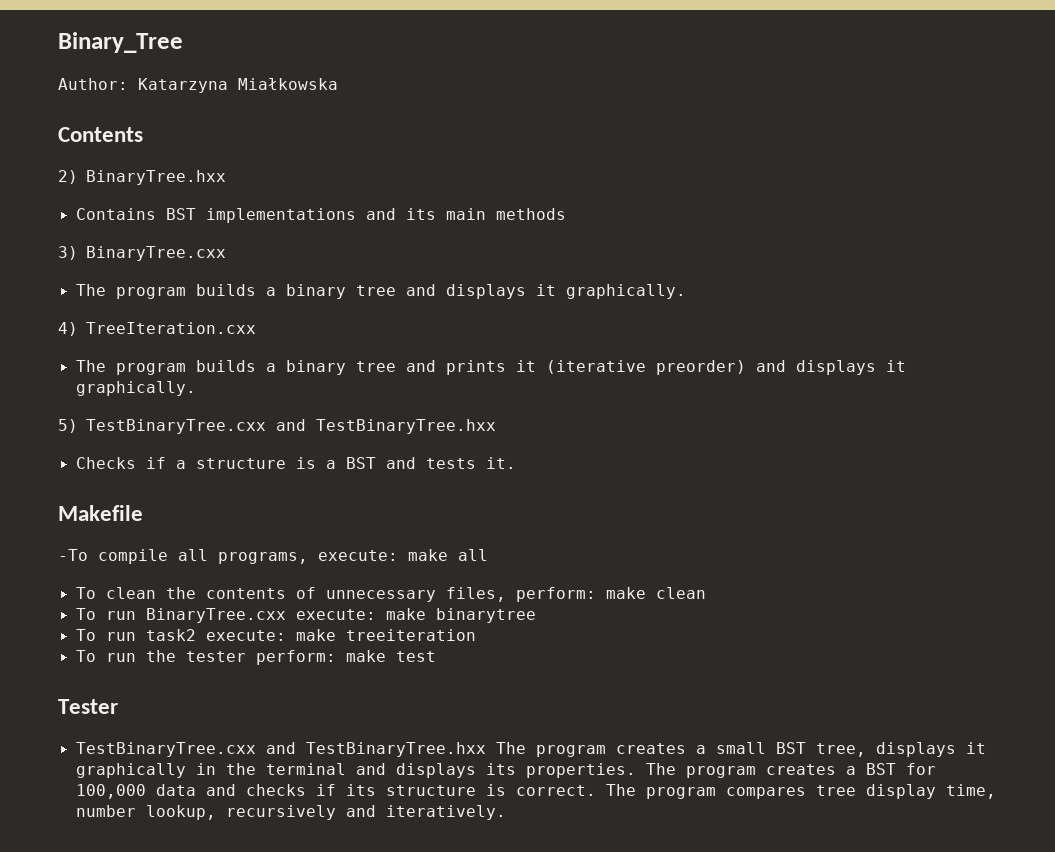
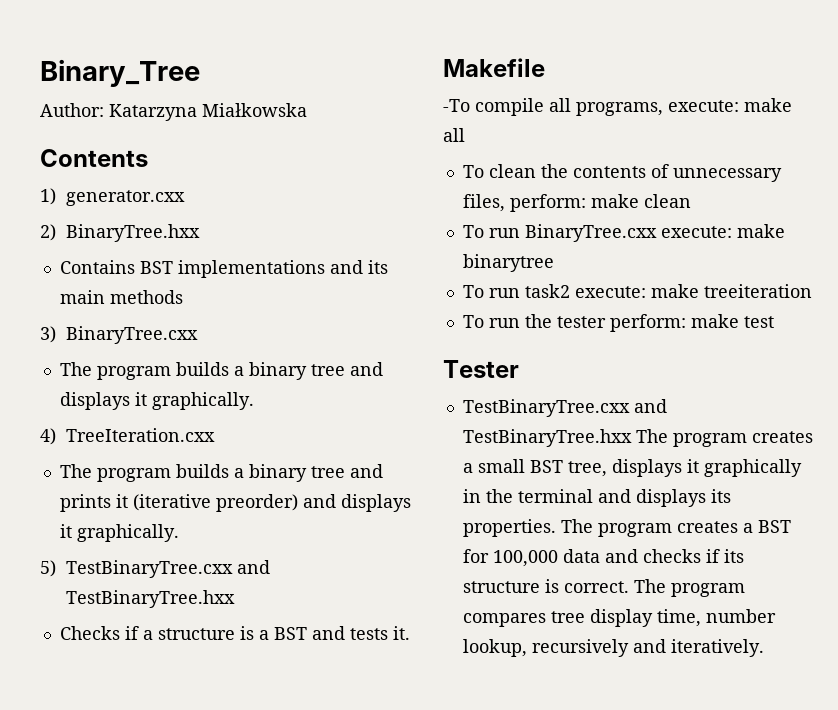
(143, 134) none -> [40,188,186,206] // 1) generator.cxx

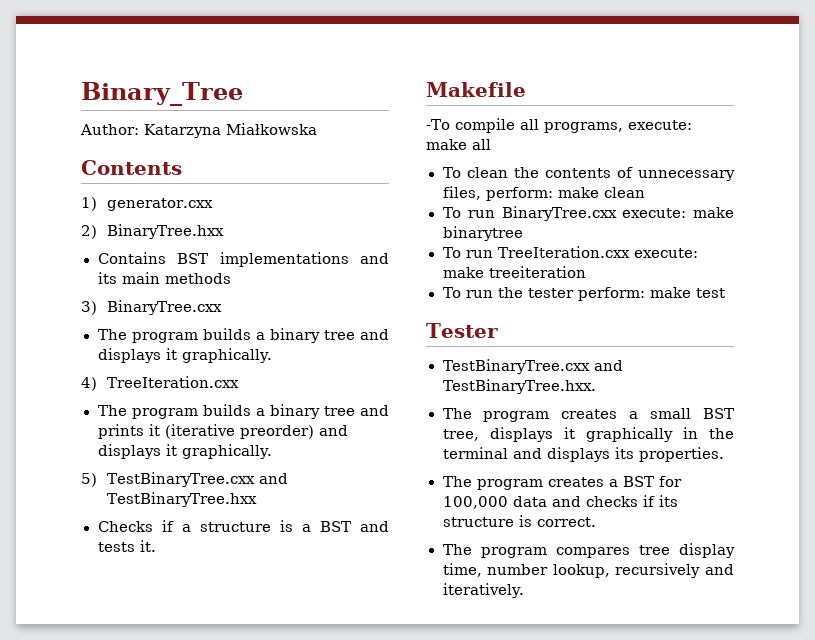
[524,284,570,298] task2 -> [498,246,631,258] TreeIteration.cxx
[462,429,632,447] TestBinaryTree.hxx -> [442,379,597,394] TestBinaryTree.hxx. //
(556, 528) none -> (724, 454) //
(629, 587) none -> (596, 522) //

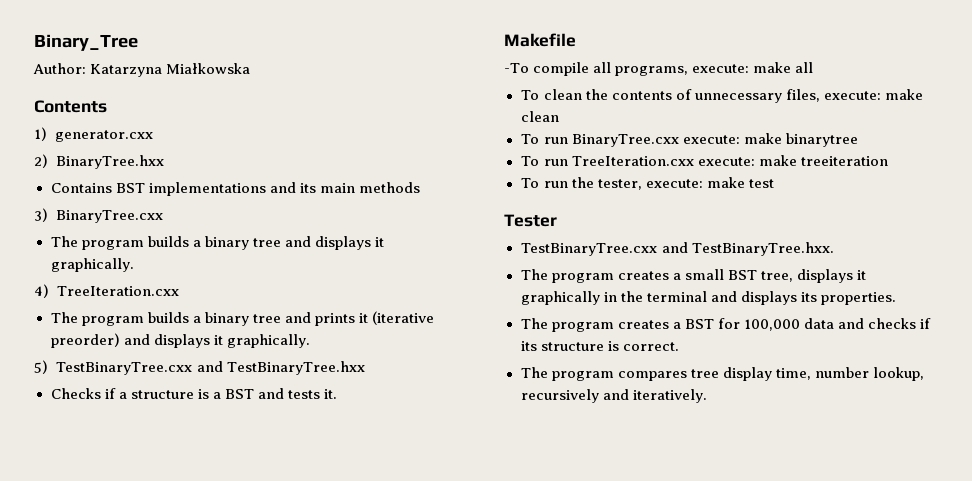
[485,187,553,201] perform: -> [823,91,881,100] execute:
[528,287,646,301] tester perform: -> [597,179,703,190] tester, execute:

